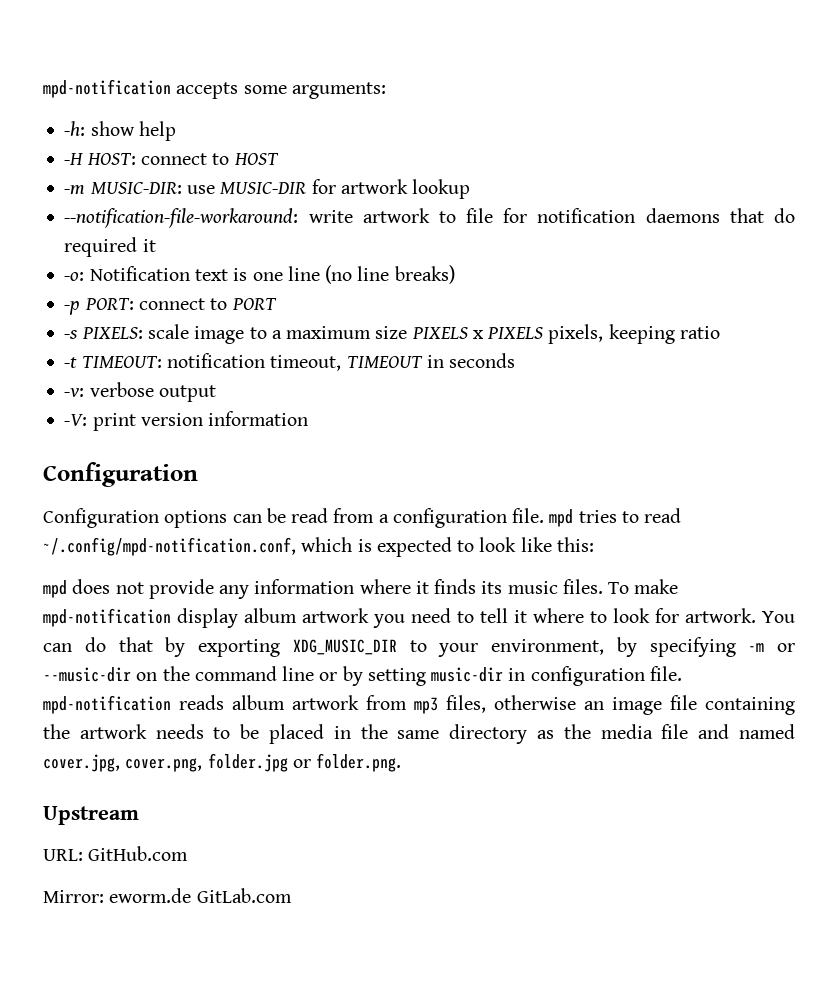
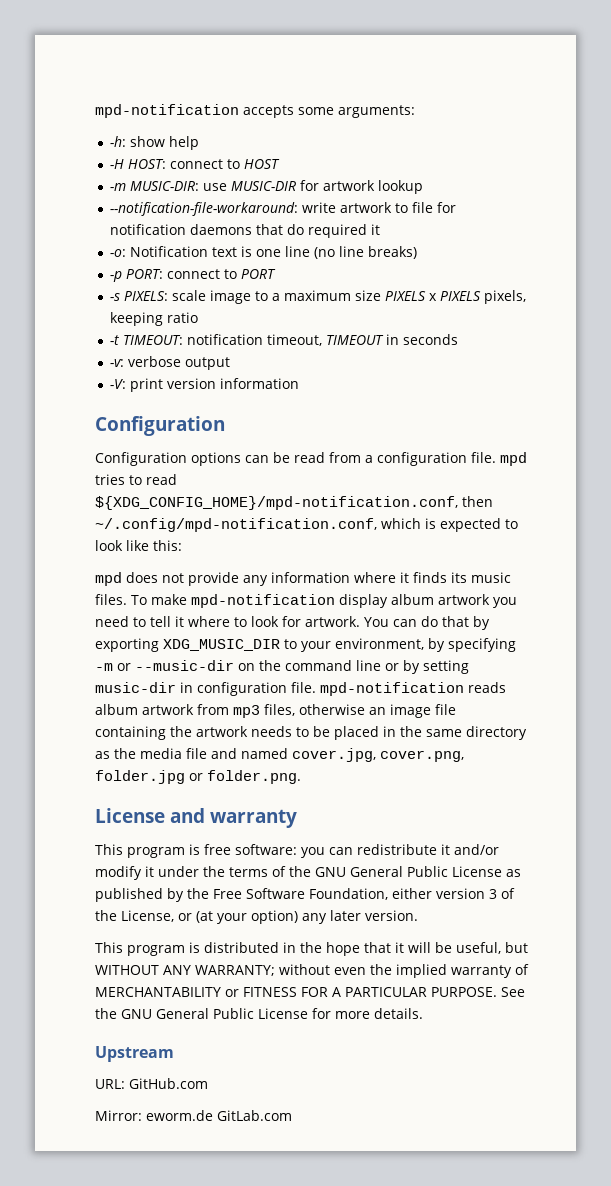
(682, 515) none -> [95,496,493,510] ${XDG_CONFIG_HOME}/mpd-notification.conf, then
(402, 762) none -> [95,808,298,828] [95,844,499,858] [95,866,521,880] [95,888,515,902] [95,910,418,924] [95,942,528,956] [95,964,529,978] [95,987,525,997] [95,1008,423,1019] // License and warranty // This program is free software: you can redistribute it and/or modify it under the terms of the GNU General Public License as published by the Free Software Foundation, either version 3 of the License, or (at your option) any later version. // This program is distributed in the hope that it will be useful, but WITHOUT ANY WARRANTY; without even the implied warranty of MERCHANTABILITY or FITNESS FOR A PARTICULAR PURPOSE. See the GNU General Public License for more details.

